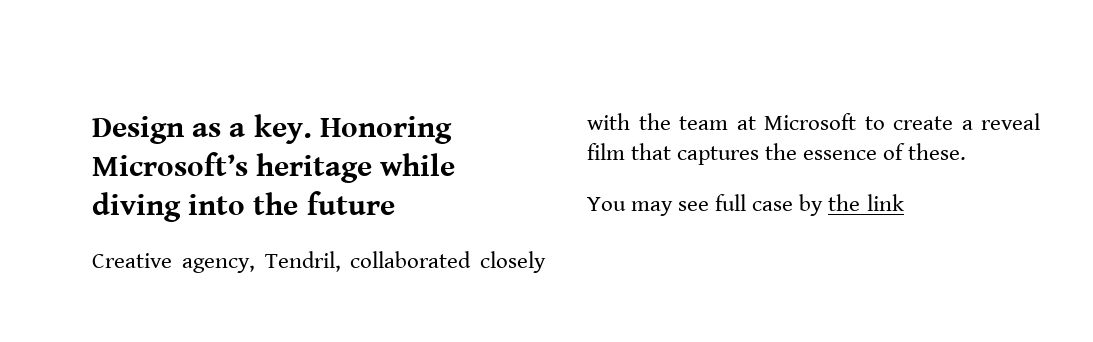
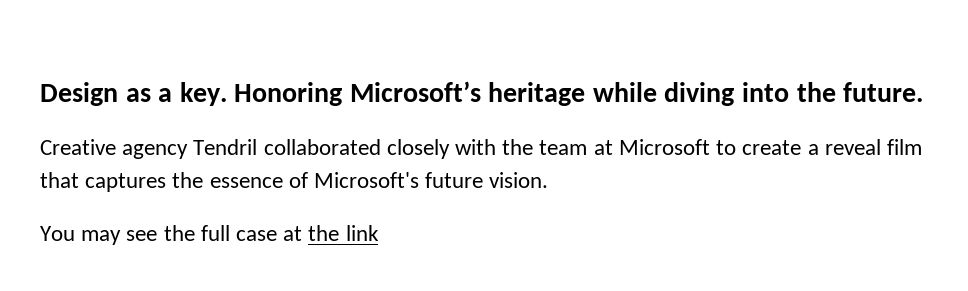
[306,191,395,215] future -> [843,82,924,102] future.
[181,251,341,273] agency, Tendril, -> [122,139,258,159] agency Tendril
[908,143,967,160] these. -> [314,172,549,188] Microsoft's future vision.
(710, 206) none -> [163,225,195,241] the
[799,194,824,216] by -> [283,226,303,241] at

